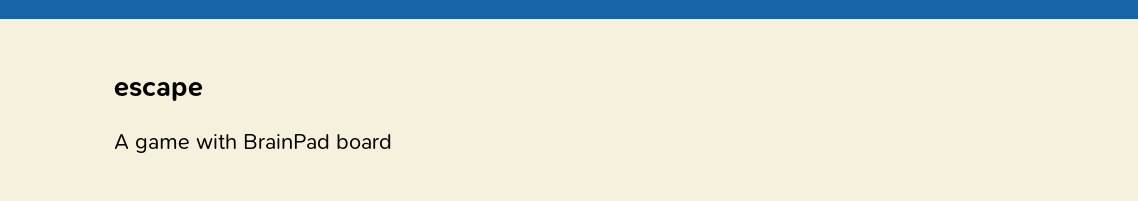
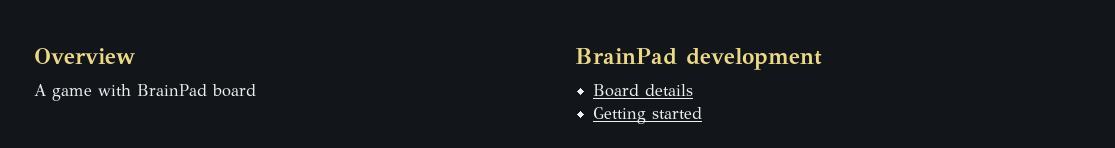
[114,81,203,101] escape -> [34,48,135,64] Overview
(392, 141) none -> [575,48,822,70] [593,84,694,97] [593,107,703,124] // BrainPad development // Board details // Getting started

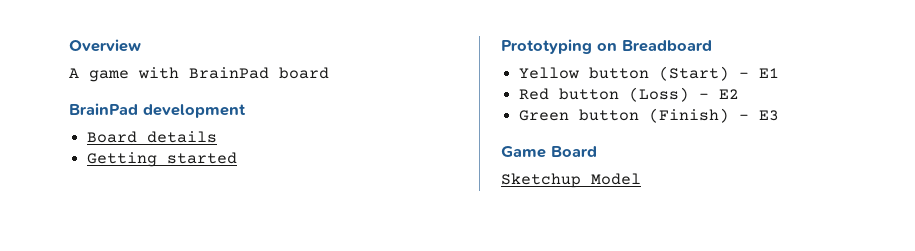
(703, 113) none -> [501,39,712,54] [519,66,780,81] [519,87,740,102] [519,108,780,123] [501,146,597,158] [501,173,641,188] // Prototyping on Breadboard // Yellow button (Start) - E1 // Red button (Loss) - E2 // Green button (Finish) - E3 // Game Board // Sketchup Model

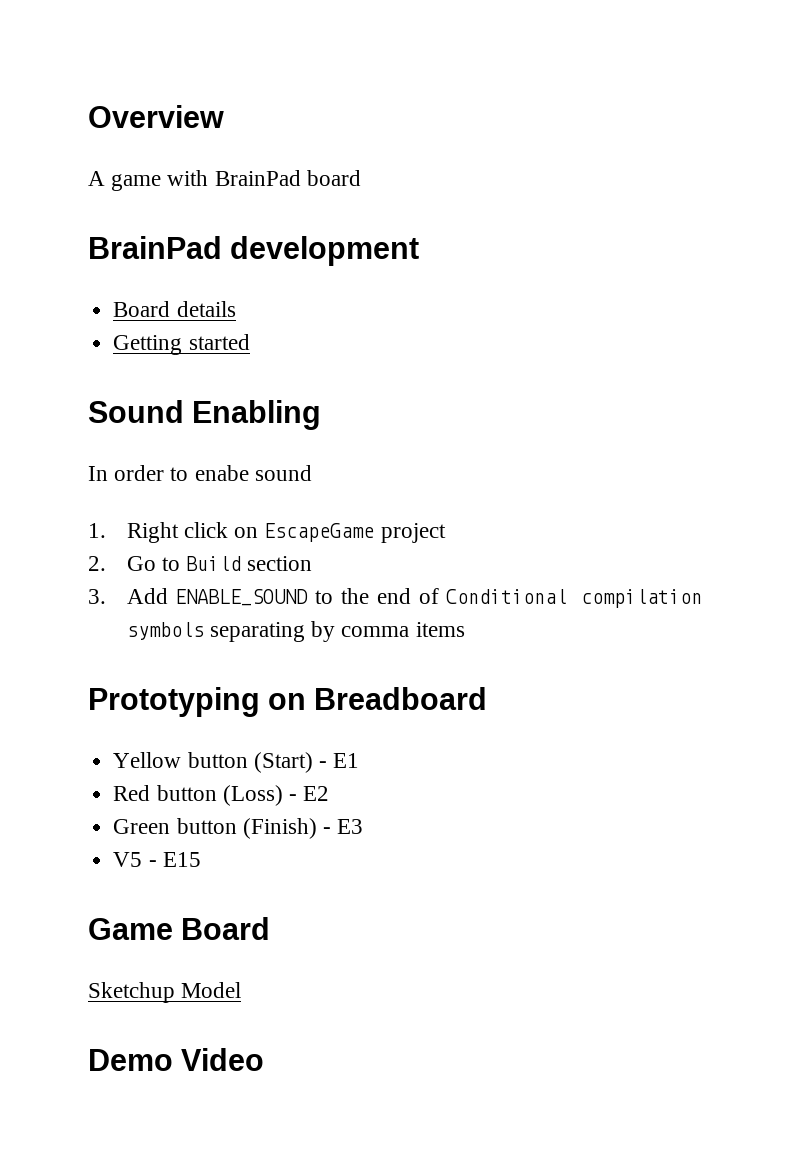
(238, 158) none -> [88,400,322,430] [88,465,312,481] [88,522,446,543] [88,556,313,571] [88,588,702,608] [126,621,465,642] // Sound Enabling // In order to enabe sound // 1. Right click on EscapeGame project // 2. Go to Build section // 3. Add ENABLE_SOUND to the end of Conditional compilation symbols separating by comma items
(780, 115) none -> [113,852,201,867] // V5 - E15
(641, 179) none -> [88,1048,265,1071] // Demo Video

